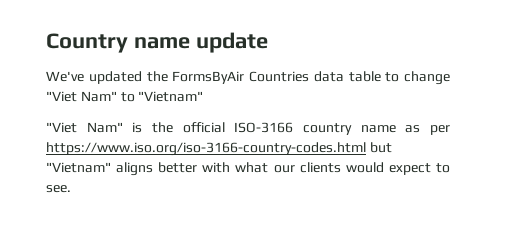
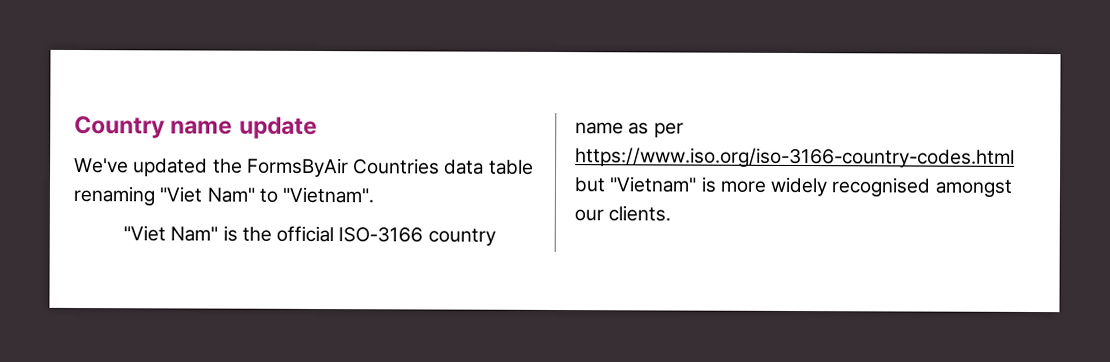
[385,71,450,85] to change -> [73,185,155,207] renaming
[138,91,204,102] "Vietnam" -> [282,186,375,204] "Vietnam".
[116,162,450,176] [46,185,71,193] aligns better with what our clients would expect to see. -> [700,176,1013,198] [574,205,672,222] is more widely recognised amongst our clients.

